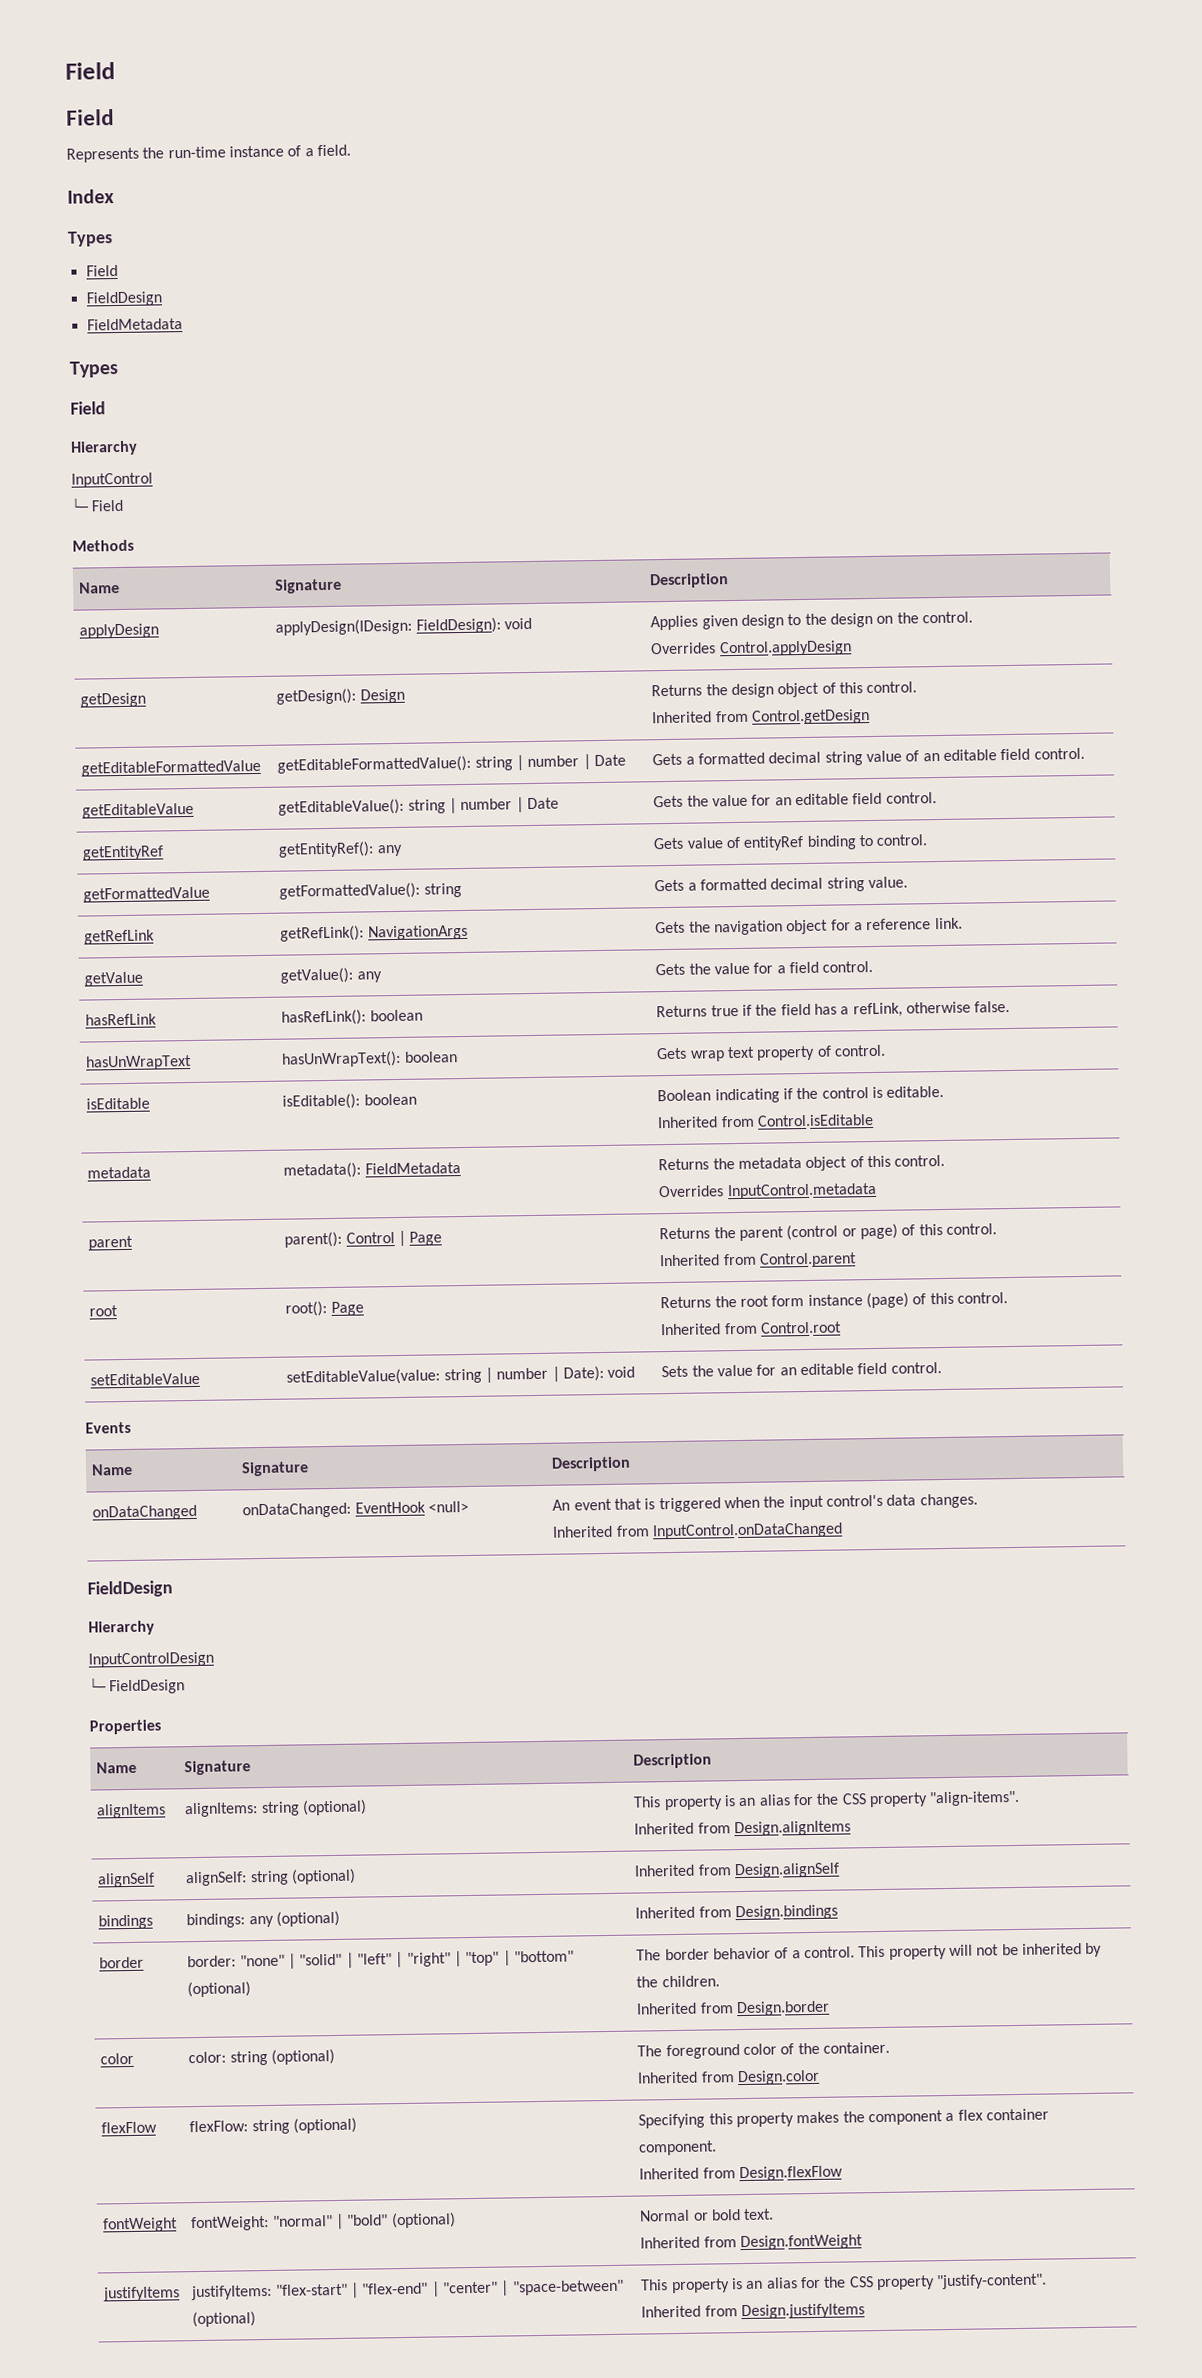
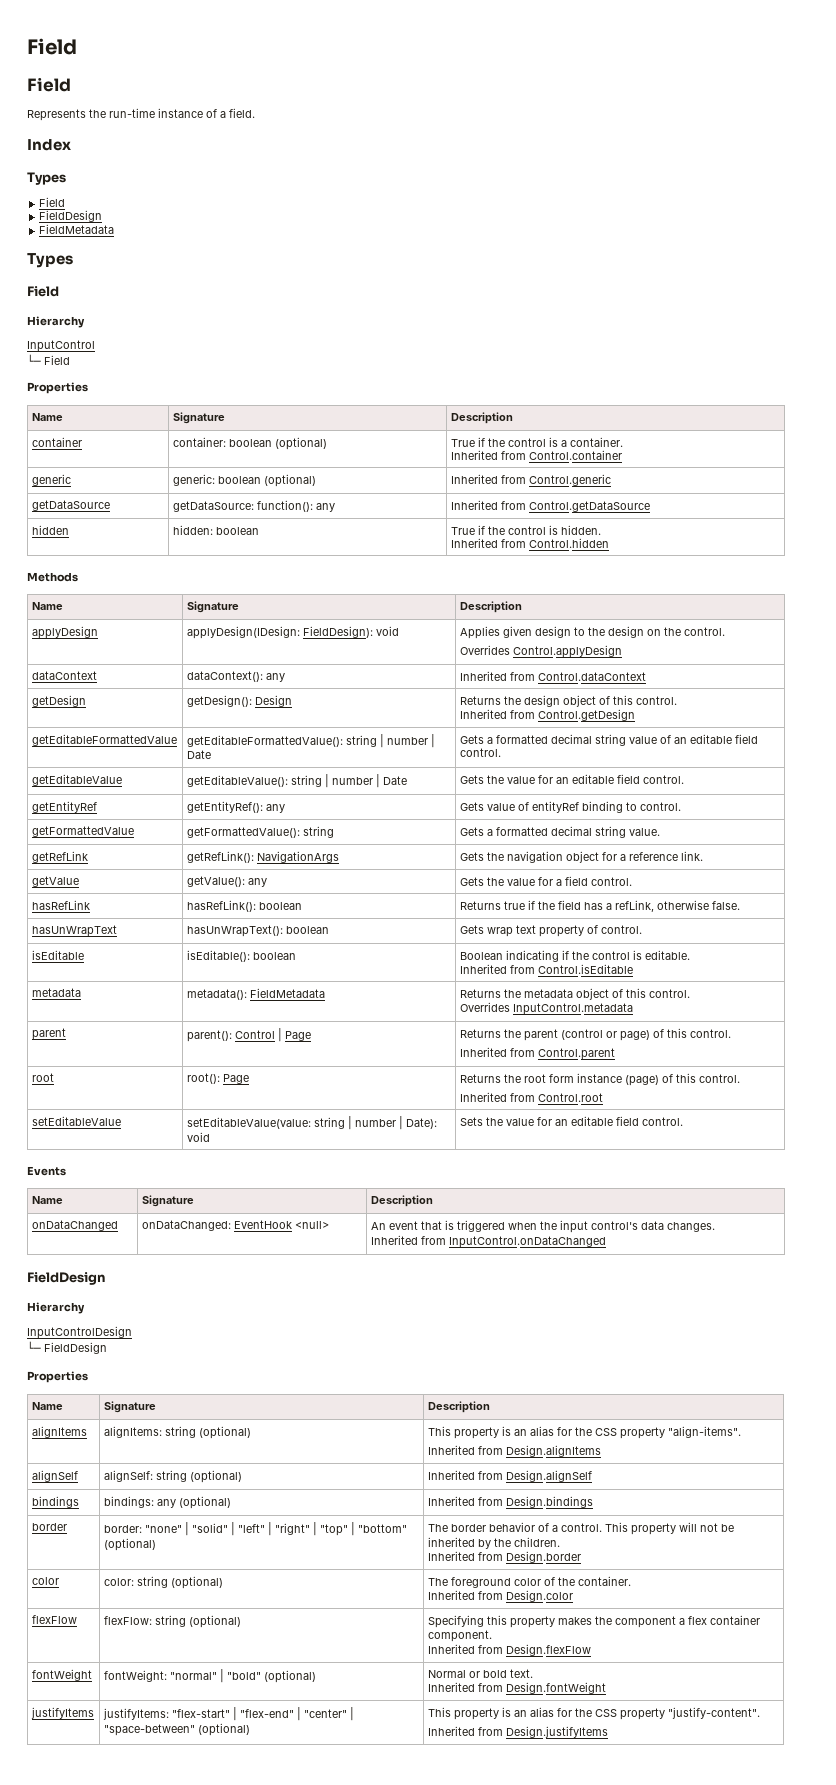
(125, 505) none -> [27,382,88,394] [31,413,63,421] [172,412,225,424] [450,412,513,424] [31,437,82,447] [172,437,327,450] [450,437,623,447] [450,450,622,460] [31,474,71,486] [172,474,316,487] [450,474,611,486] [31,500,110,511] [172,500,335,512] [450,500,650,512] [31,525,69,535] [172,525,259,535] [450,525,601,535] [450,538,609,548] // Properties // Name | Signature | Description // container | container: boolean (optional) | True if the control is a container. // Inherited from Control.container // generic | generic: boolean (optional) | Inherited from Control.generic // getDataSource | getDataSource: function(): any | Inherited from Control.getDataSource // hidden | hidden: boolean | True if the control is hidden. // Inherited from Control.hidden
(852, 648) none -> [31,671,97,680] [186,671,285,682] [459,671,646,681] // dataContext | dataContext(): any | Inherited from Control.dataContext

